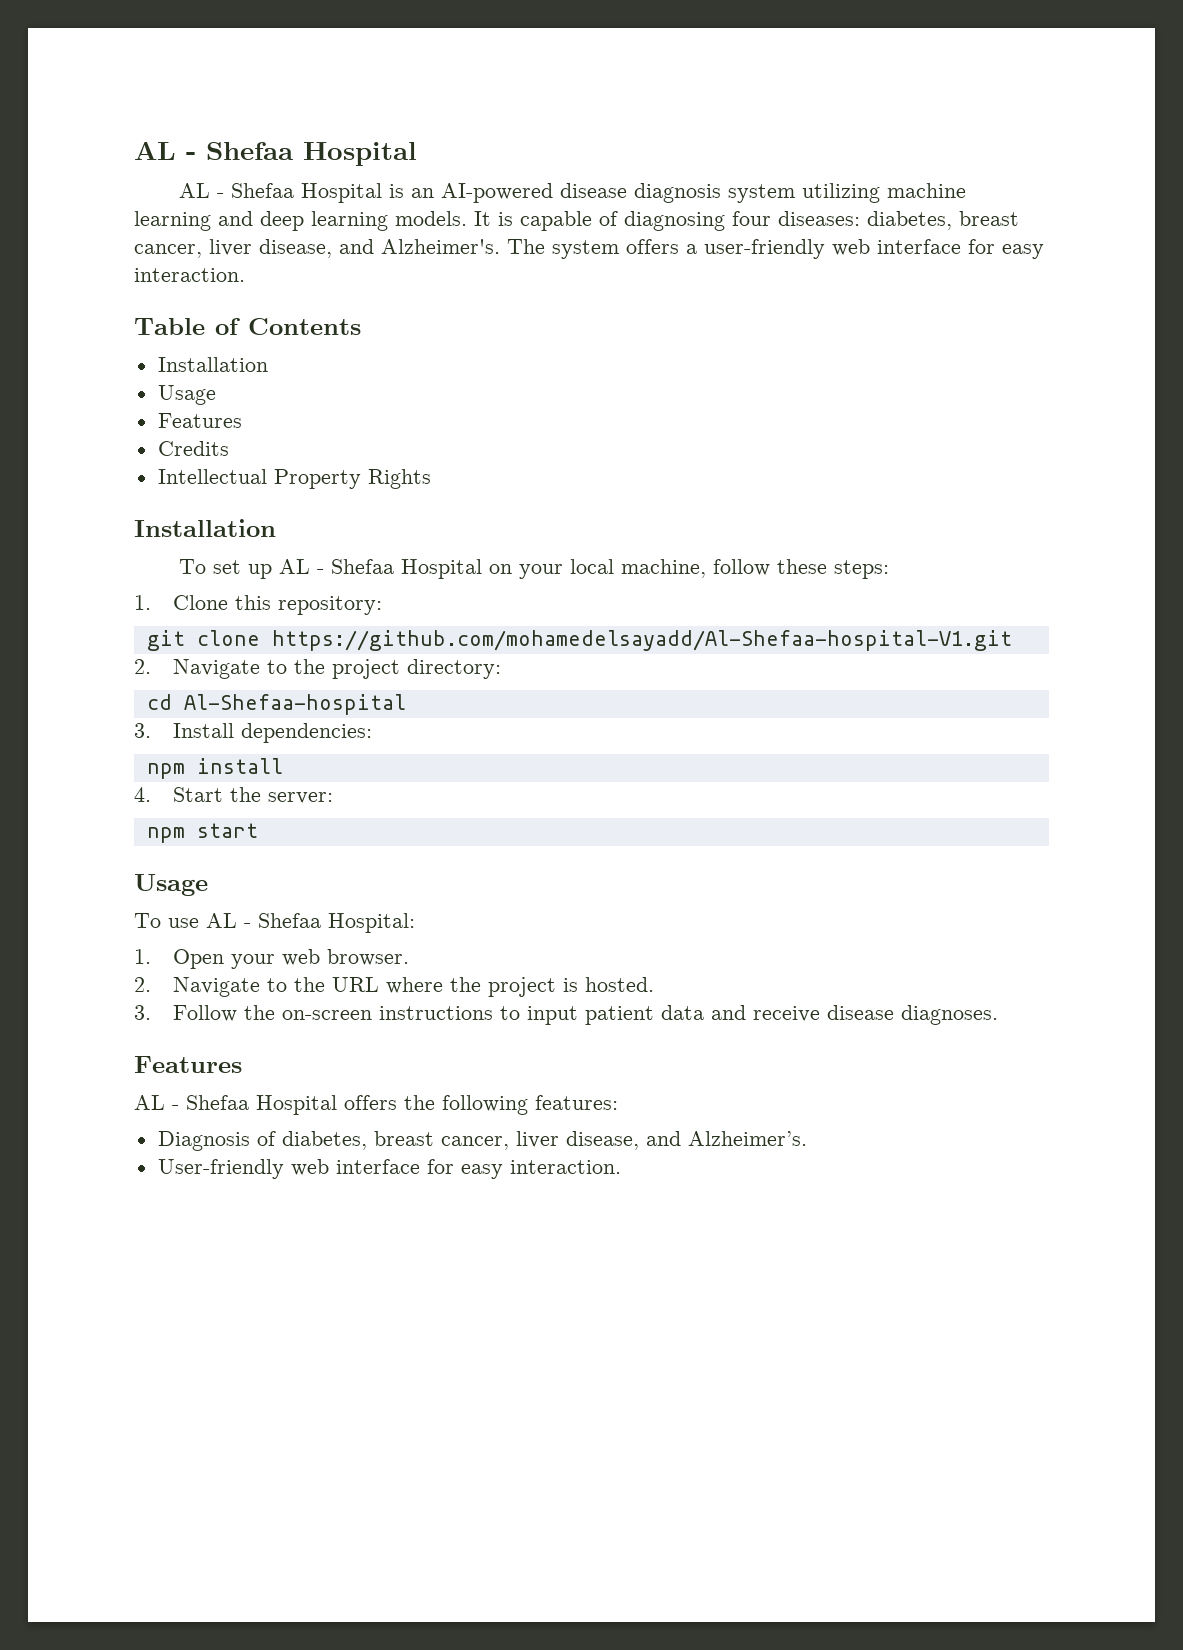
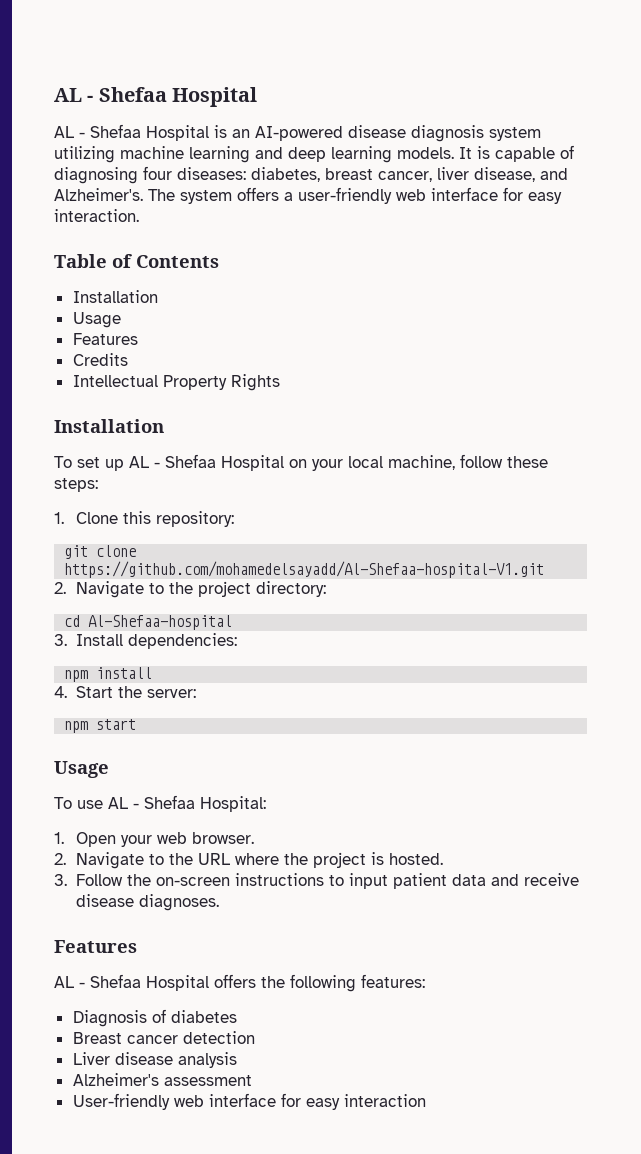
[281,1131,807,1150] diabetes, breast cancer, liver disease, and Alzheimer’s. -> [170,1010,237,1023] [72,1031,255,1044] [72,1052,237,1068] [72,1073,252,1086] diabetes // Breast cancer detection // Liver disease analysis // Alzheimer's assessment
[509,1160,621,1174] interaction. -> [343,1094,426,1107] interaction

